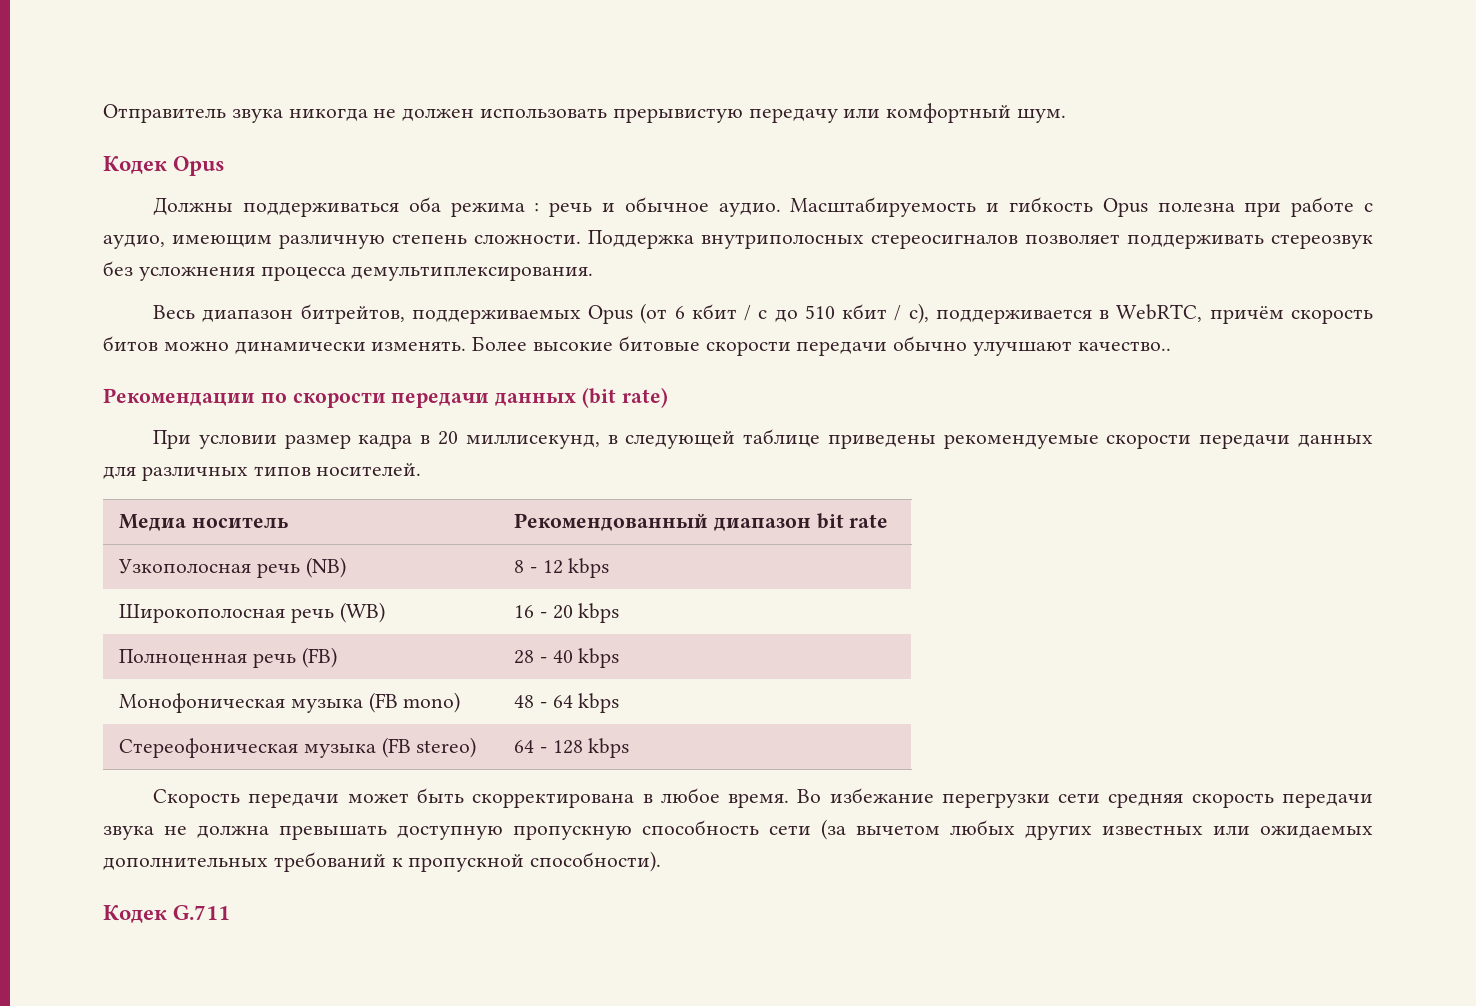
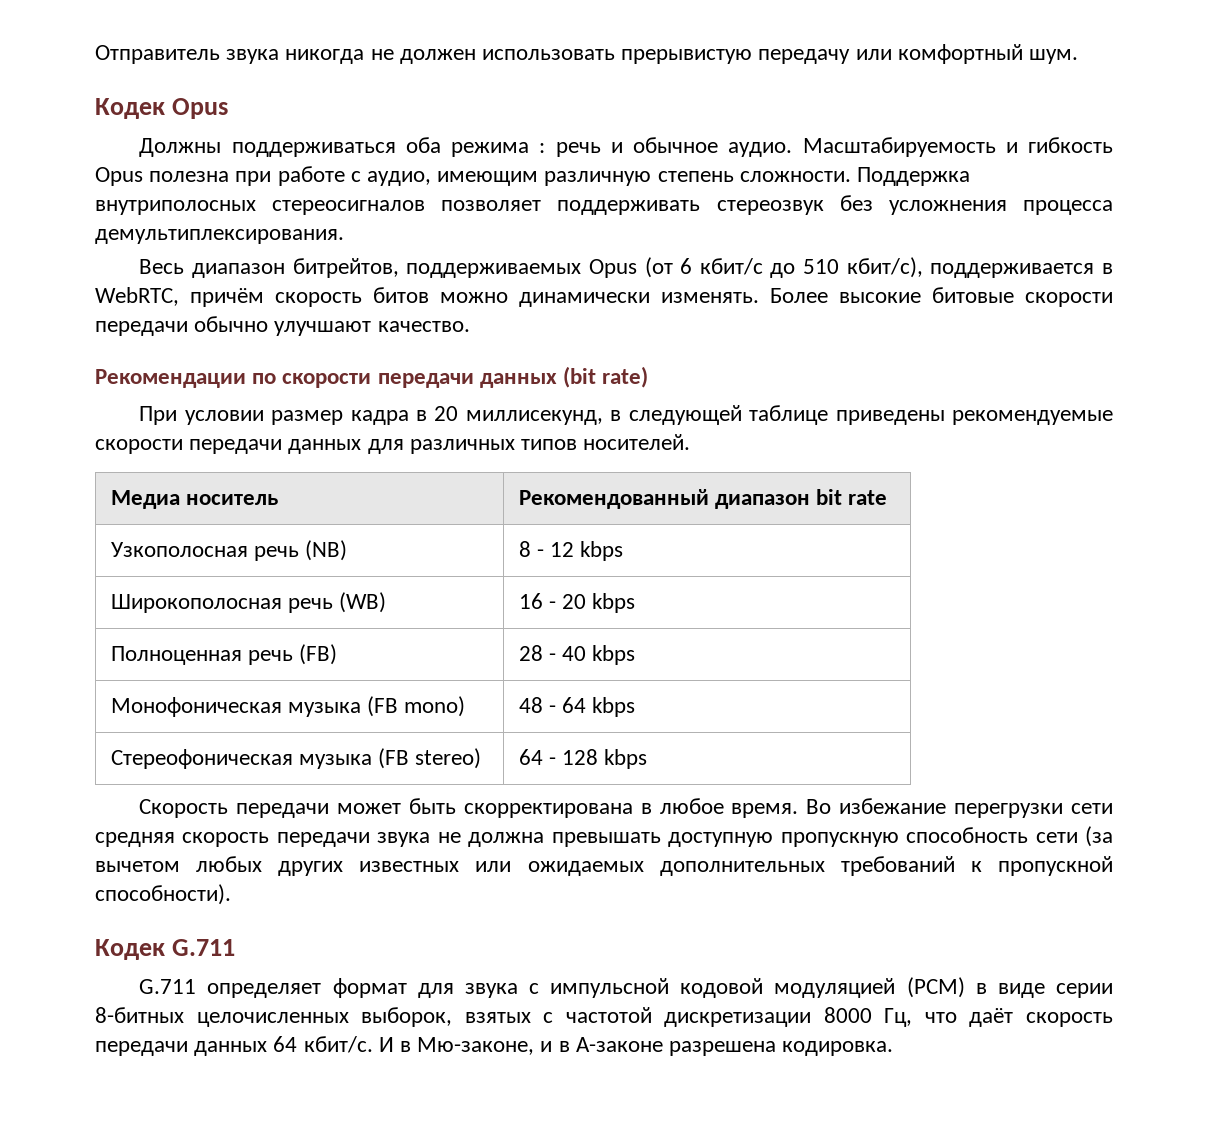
[691,303,929,324] кбит / с до 510 кбит / с), -> [699,257,923,278] кбит/с до 510 кбит/с),
[1077,341,1171,351] качество.. -> [377,321,470,332] качество.
(231, 912) none -> [139,977,1113,998] [95,1007,1113,1027] [95,1036,894,1056] // G.711 определяет формат для звука с импульсной кодовой модуляцией (PCM) в виде серии 8-битных целочисленных выборок, взятых с частотой дискретизации 8000 Гц, что даёт скорость передачи данных 64 кбит/с. И в Мю-законе, и в A-законе разрешена кодировка.

